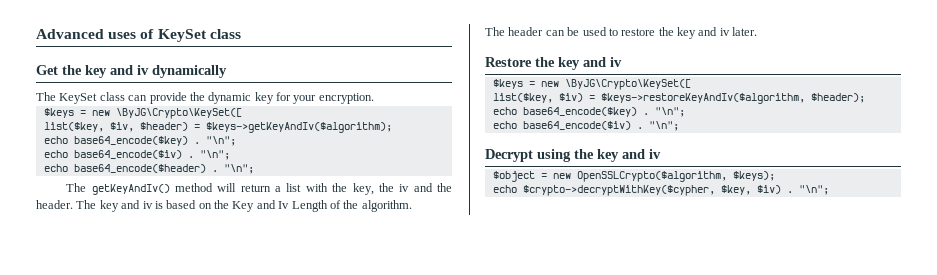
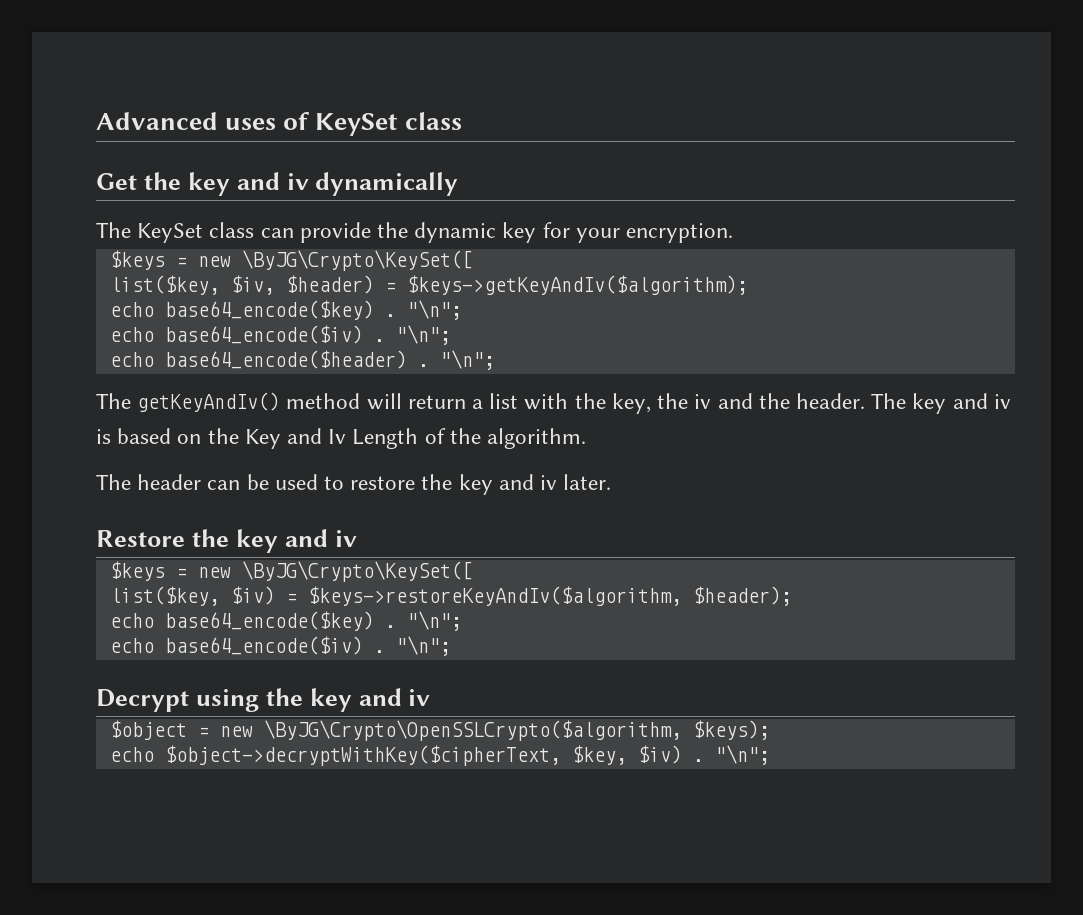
[576,171,727,182] OpenSSLCrypto($algorithm, -> [263,720,682,741] \ByJG\Crypto\OpenSSLCrypto($algorithm,
[522,185,715,196] $crypto->decryptWithKey($cypher, -> [164,745,561,766] $object->decryptWithKey($cipherText,

